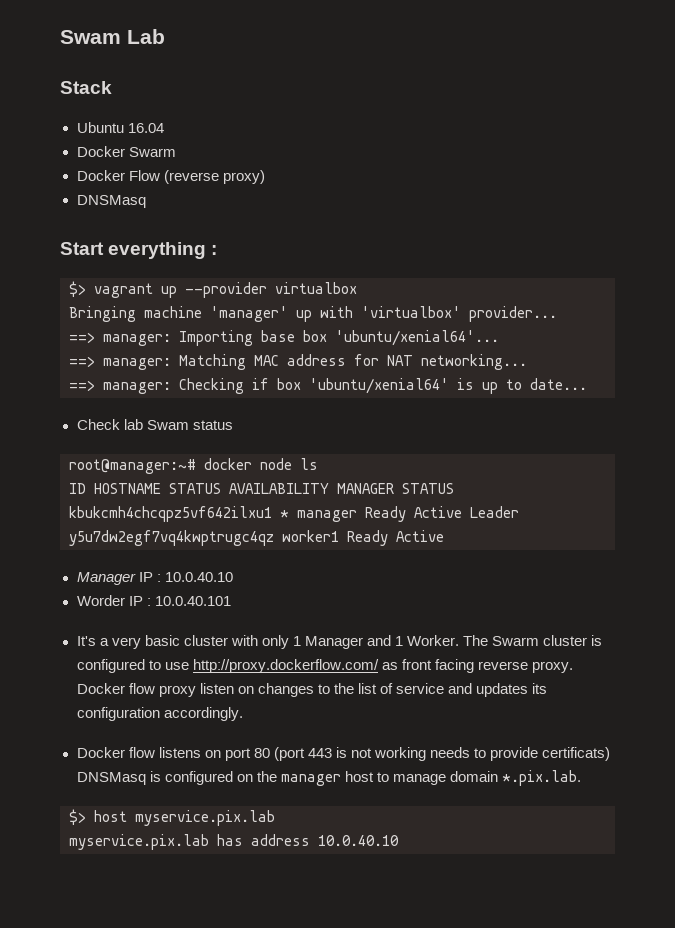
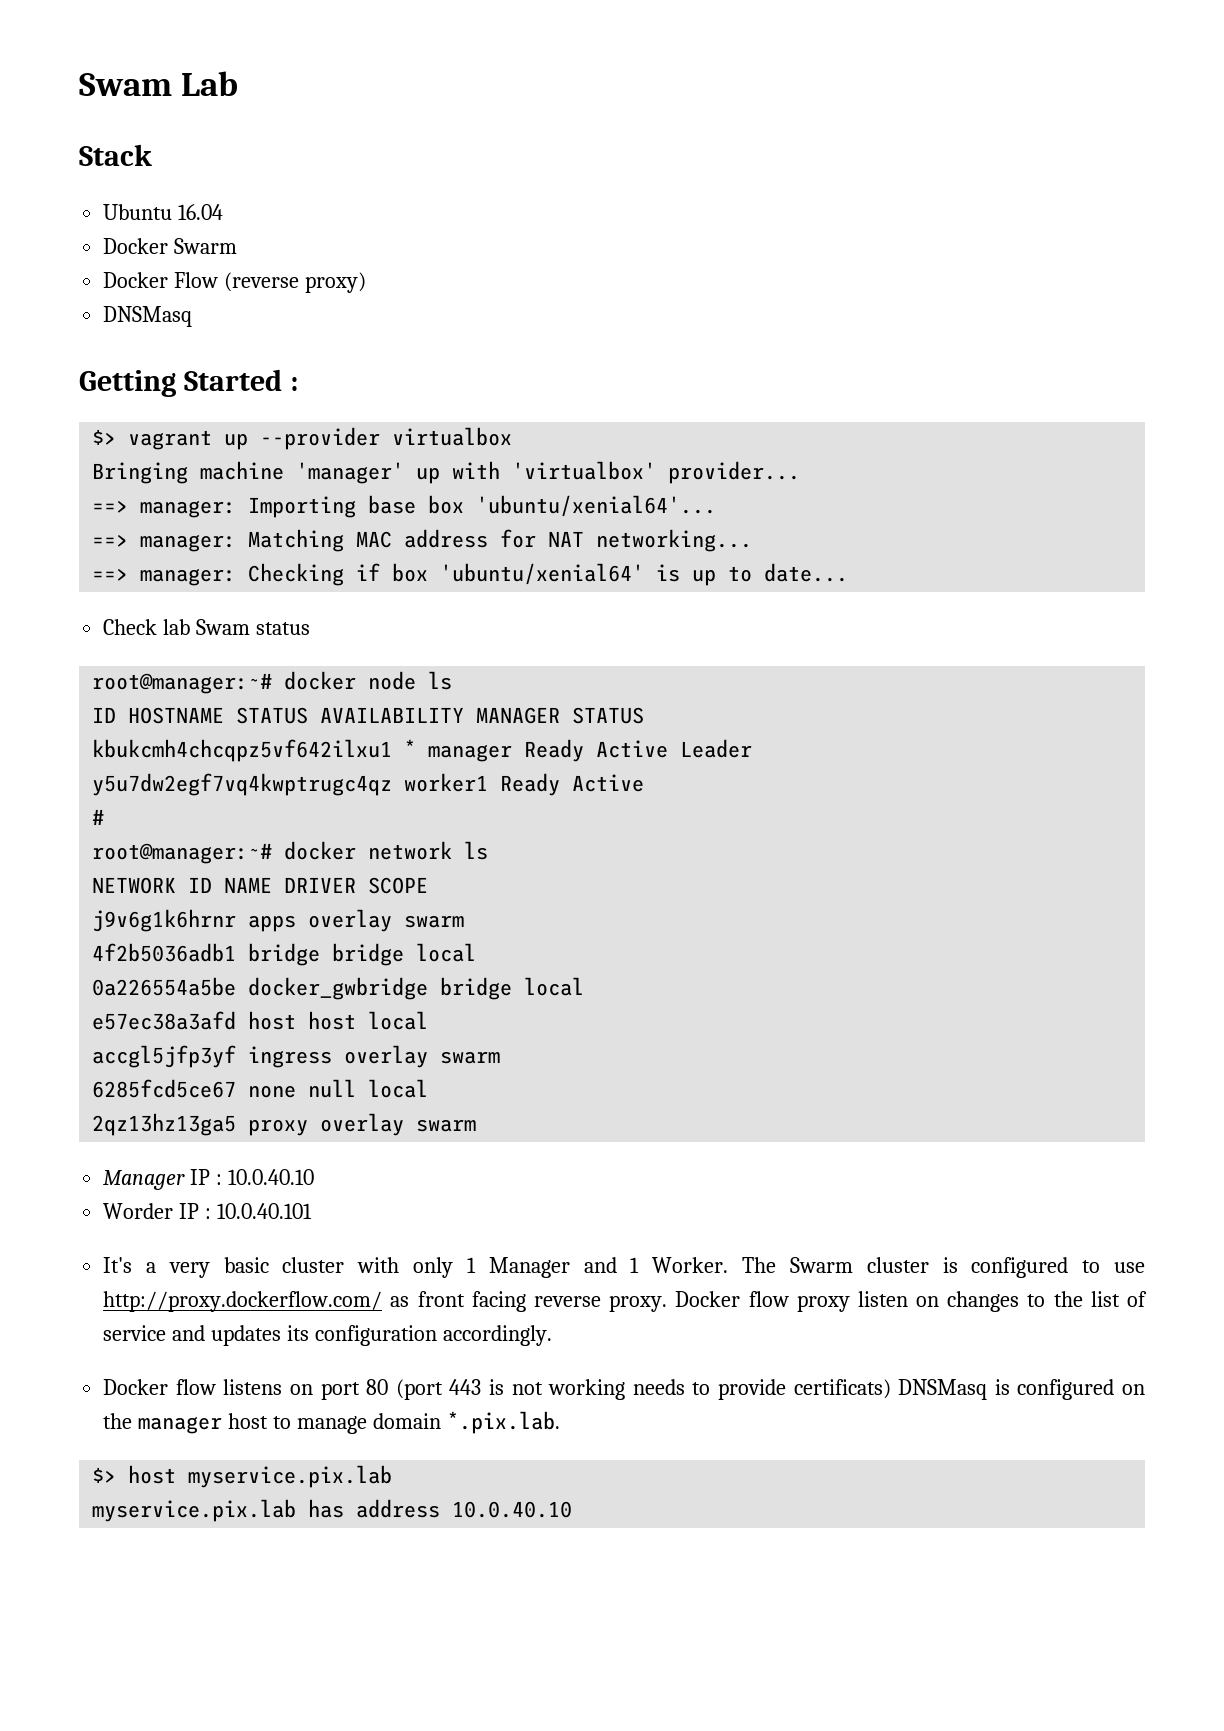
[60,242,207,259] Start everything -> [79,369,282,397] Getting Started
(444, 536) none -> [92,809,105,825] [92,841,489,864] [92,877,429,894] [92,909,465,932] [92,943,477,966] [92,977,585,1000] [92,1011,429,1030] [92,1045,501,1068] [92,1079,429,1098] [92,1113,477,1136] // # // root@manager:~# docker network ls // NETWORK ID NAME DRIVER SCOPE // j9v6g1k6hrnr apps overlay swarm // 4f2b5036adb1 bridge bridge local // 0a226554a5be docker_gwbridge bridge local // e57ec38a3afd host host local // accgl5jfp3yf ingress overlay swarm // 6285fcd5ce67 none null local // 2qz13hz13ga5 proxy overlay swarm

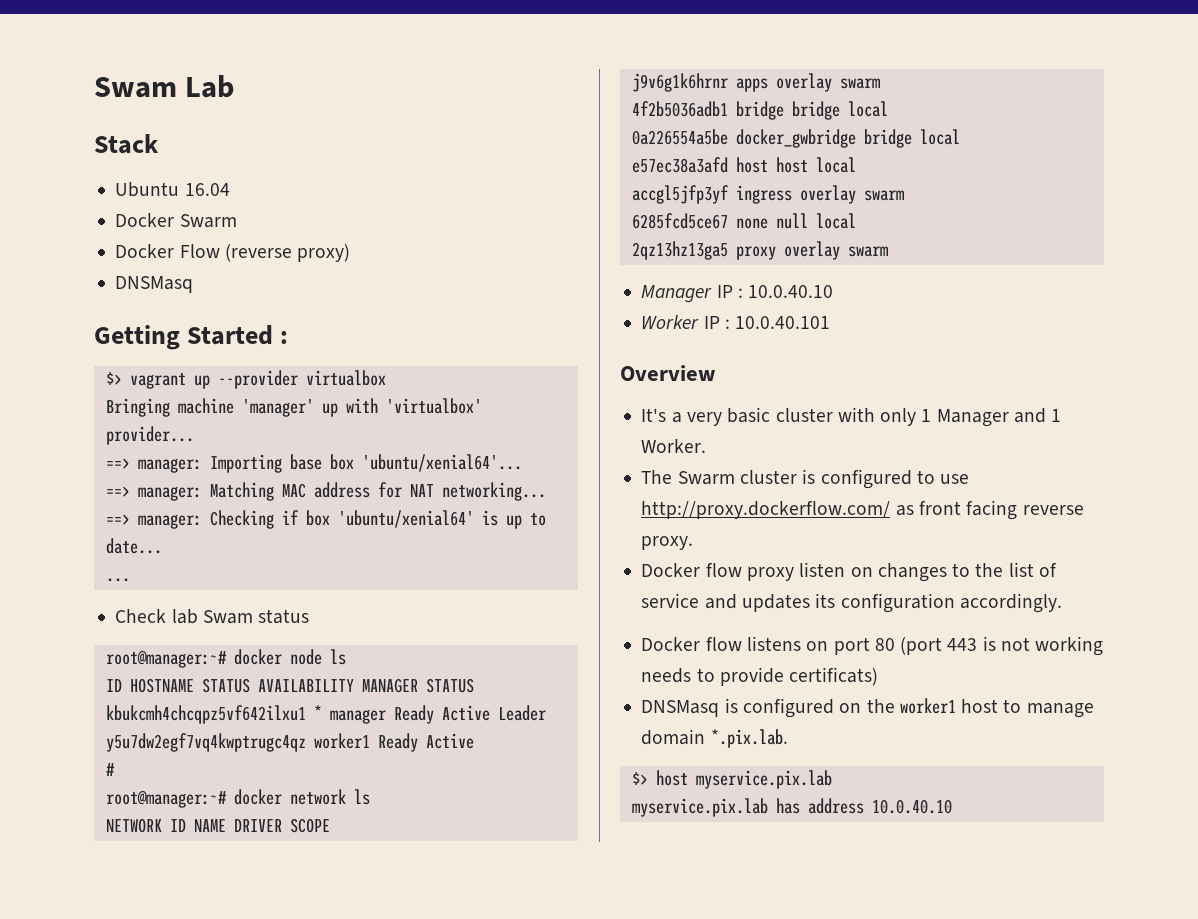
(849, 572) none -> [105,578,130,582] // ...
[103,1203,174,1219] Worder -> [641,315,700,329] Worker
(313, 1211) none -> [620,365,715,381] // Overview
(729, 1265) none -> (707, 446) //
(668, 1303) none -> (694, 543) //
(891, 1389) none -> (879, 676) //
[138,1416,223,1434] manager -> [899,698,956,714] worker1

